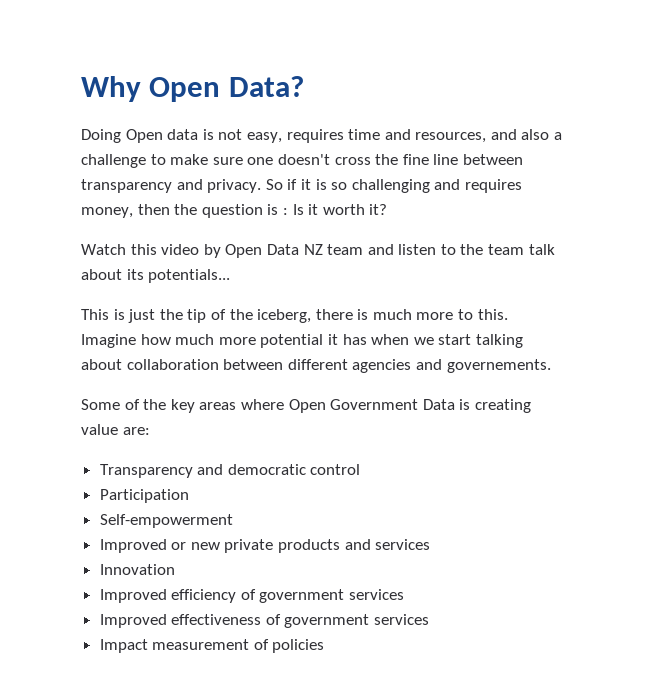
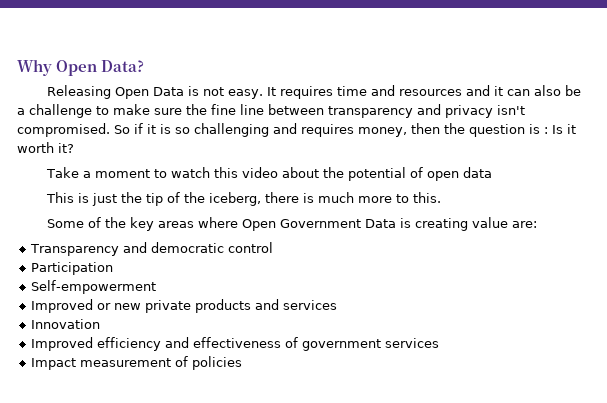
[81,129,550,143] Doing Open data is not easy, requires time and resources, and also -> [46,85,581,99] Releasing Open Data is not easy. It requires time and resources and it can also be
[247,154,371,165] one doesn't cross -> (182, 111) none
[207,179,262,193] privacy. -> [445,105,525,118] [17,123,110,137] privacy isn't compromised.
[81,244,555,258] [81,269,231,283] Watch this video by Open Data NZ team and listen to the team talk about its potentials... -> [45,167,492,181] Take a moment to watch this video about the potential of open data
[81,334,523,348] [81,359,551,373] Imagine how much more potential it has when we start talking about collaboration between different agencies and governements. -> (441, 197) none
[240,589,405,603] [99,614,167,628] of government services // Improved -> [164,337,189,348] and

